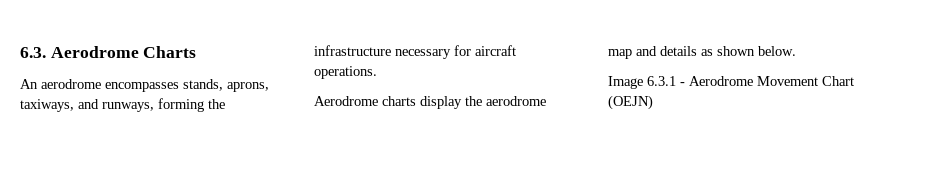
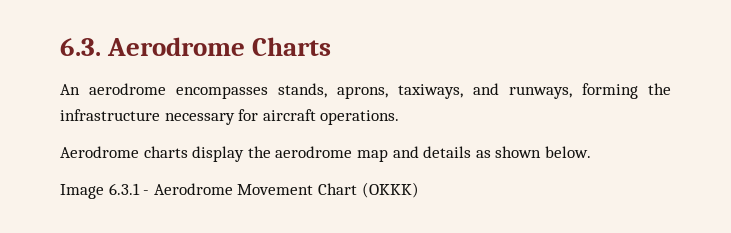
[608,95,653,110] (OEJN) -> [361,182,419,198] (OKKK)

